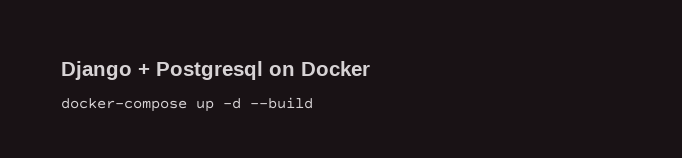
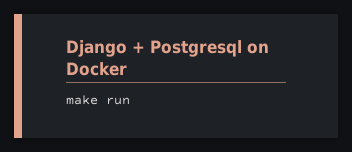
[61,97,313,112] docker-compose up -d --build -> [66,95,130,105] make run

